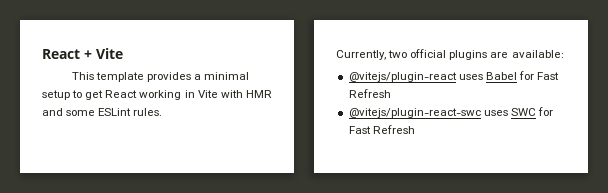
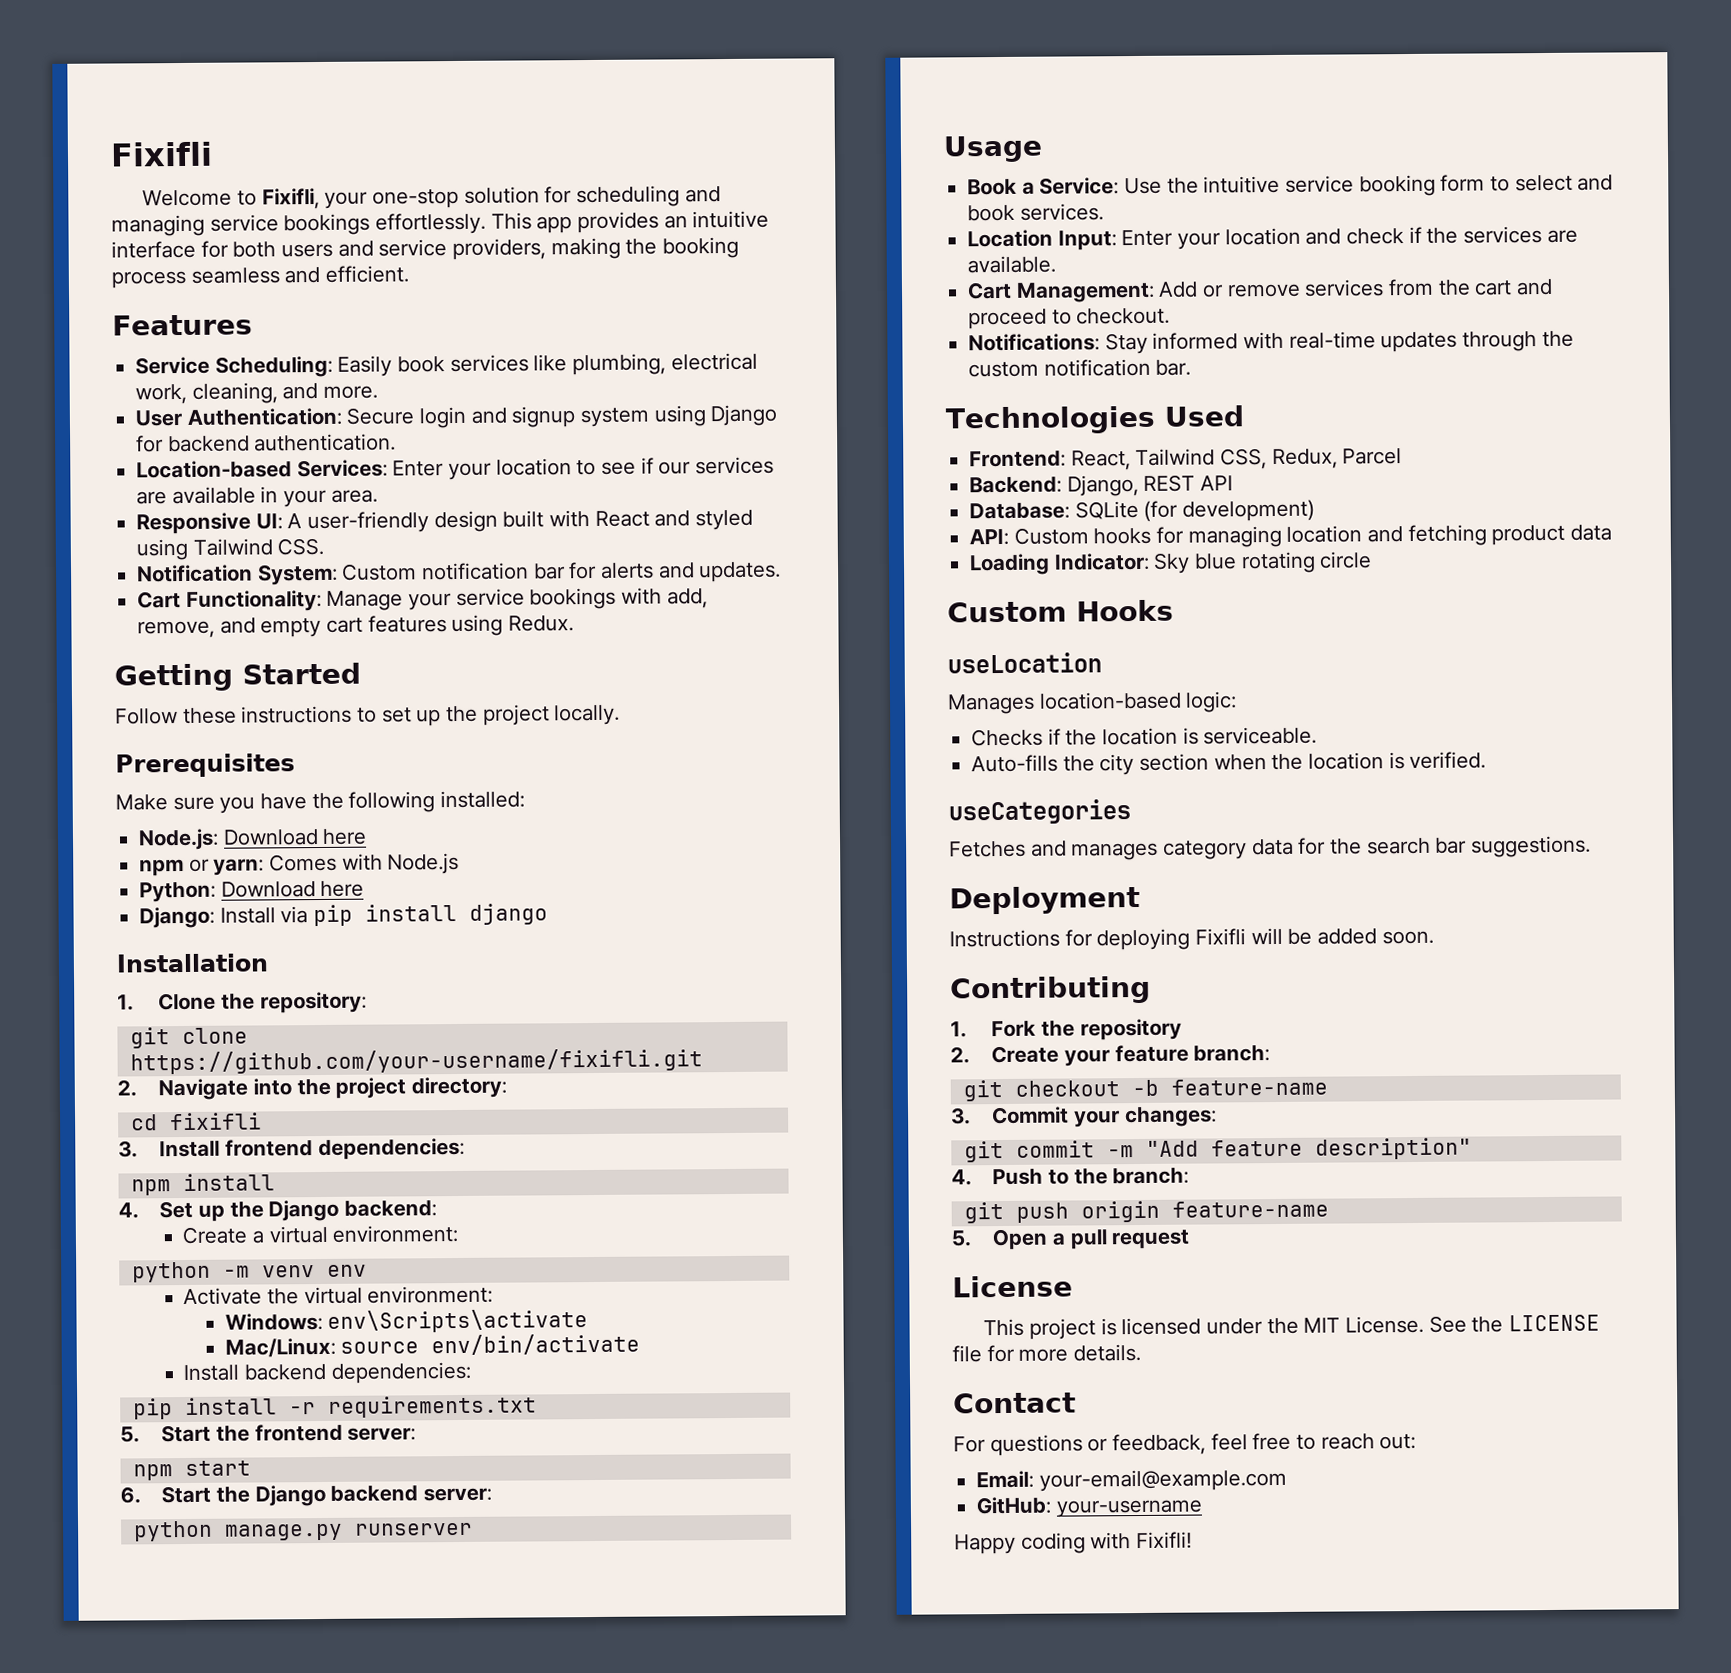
[42,48,123,59] [71,72,250,82] [42,90,272,100] [42,108,163,116] [336,49,564,60] [348,71,560,82] [348,89,391,98] [348,107,553,118] [348,125,415,134] React + Vite // This template provides a minimal setup to get React working in Vite with HMR and some ESLint rules. // Currently, two official plugins are available: // @vitejs/plugin-react uses Babel for Fast Refresh // @vitejs/plugin-react-swc uses SWC for Fast Refresh -> [110,141,213,167] [142,185,721,210] [111,210,770,237] [111,236,740,261] [111,265,410,289] [112,314,253,336] [135,352,758,378] [135,382,379,405] [135,404,778,429] [136,433,397,453] [136,456,775,481] [136,486,378,508] [136,509,754,535] [136,537,325,561] [136,561,782,586] [137,587,708,612] [137,614,575,639] [114,662,361,692] [115,704,621,727] [115,753,295,778] [115,790,526,814] [138,828,368,851] [139,852,460,877] [139,880,365,903] [139,903,549,929] [116,953,268,973] [117,991,367,1014] [129,1027,248,1049] [129,1048,703,1075] [117,1076,508,1101] [130,1112,262,1131] [118,1137,465,1161] [130,1173,275,1196] [118,1199,438,1222] [182,1224,459,1245] [131,1261,367,1283] [183,1285,494,1306] [224,1309,589,1333] [224,1333,641,1358] [183,1361,471,1384] [132,1395,537,1420] [120,1423,417,1443] [132,1460,251,1481] [120,1484,493,1507] [133,1520,473,1542] [943,135,1043,163] [967,174,1614,197] [967,203,1104,222] [967,226,1578,251] [967,255,1057,274] [967,278,1554,303] [968,307,1171,330] [968,330,1574,355] [968,358,1192,378] [945,405,1245,435] [969,448,1403,471] [969,474,1234,497] [969,499,1316,522] [969,524,1613,548] [969,551,1373,576] [947,599,1174,623] [947,652,1102,674] [947,691,1238,715] [971,726,1318,747] [971,751,1487,776] [948,799,1131,825] [949,835,1592,861] [949,885,1140,915] [949,927,1434,951] [950,975,1151,1005] [950,1018,1182,1041] [950,1044,1271,1067] [962,1078,1328,1102] [950,1106,1217,1128] [963,1137,1472,1163] [951,1167,1190,1186] [963,1200,1329,1224] [951,1228,1191,1251] [952,1275,1073,1298] [983,1314,1600,1340] [952,1343,1142,1363] [953,1392,1076,1414] [953,1432,1417,1457] [976,1468,1287,1492] [976,1496,1202,1518] [954,1531,1193,1555] Fixifli // Welcome to Fixifli, your one-stop solution for scheduling and managing service bookings effortlessly. This app provides an intuitive interface for both users and service providers, making the booking process seamless and efficient. // Features // Service Scheduling: Easily book services like plumbing, electrical work, cleaning, and more. // User Authentication: Secure login and signup system using Django for backend authentication. // Location-based Services: Enter your location to see if our services are available in your area. // Responsive UI: A user-friendly design built with React and styled using Tailwind CSS. // Notification System: Custom notification bar for alerts and updates. // Cart Functionality: Manage your service bookings with add, remove, and empty cart features using Redux. // Getting Started // Follow these instructions to set up the project locally. // Prerequisites // Make sure you have the following installed: // Node.js: Download here // npm or yarn: Comes with Node.js // Python: Download here // Django: Install via pip install django // Installation // 1. Clone the repository: // git clone https://github.com/your-username/fixifli.git // 2. Navigate into the project directory: // cd fixifli // 3. Install frontend dependencies: // npm install // 4. Set up the Django backend: // Create a virtual environment: // python -m venv env // Activate the virtual environment: // Windows: env\Scripts\activate // Mac/Linux: source env/bin/activate // Install backend dependencies: // pip install -r requirements.txt // 5. Start the frontend server: // npm start // 6. Start the Django backend server: // python manage.py runserver // Usage // Book a Service: Use the intuitive service booking form to select and book services. // Location Input: Enter your location and check if the services are available. // Cart Management: Add or remove services from the cart and proceed to checkout. // Notifications: Stay informed with real-time updates through the custom notification bar. // Technologies Used // Frontend: React, Tailwind CSS, Redux, Parcel // Backend: Django, REST API // Database: SQLite (for development) // API: Custom hooks for managing location and fetching product data // Loading Indicator: Sky blue rotating circle // Custom Hooks // useLocation // Manages location-based logic: // Checks if the location is serviceable. // Auto-fills the city section when the location is verified. // useCategories // Fetches and manages category data for the search bar suggestions. // Deployment // Instructions for deploying Fixifli will be added soon. // Contributing // 1. Fork the repository // 2. Create your feature branch: // git checkout -b feature-name // 3. Commit your changes: // git commit -m "Add feature description" // 4. Push to the branch: // git push origin feature-name // 5. Open a pull request // License // This project is licensed under the MIT License. See the LICENSE file for more details. // Contact // For questions or feedback, feel free to reach out: // Email: your-email@example.com // GitHub: your-username // Happy coding with Fixifli!

